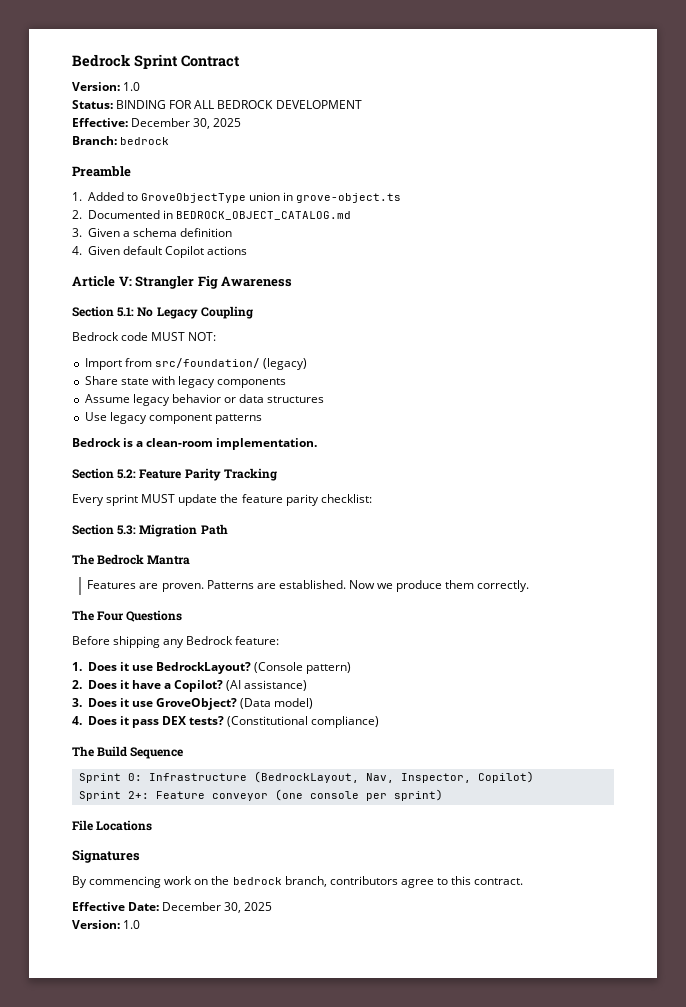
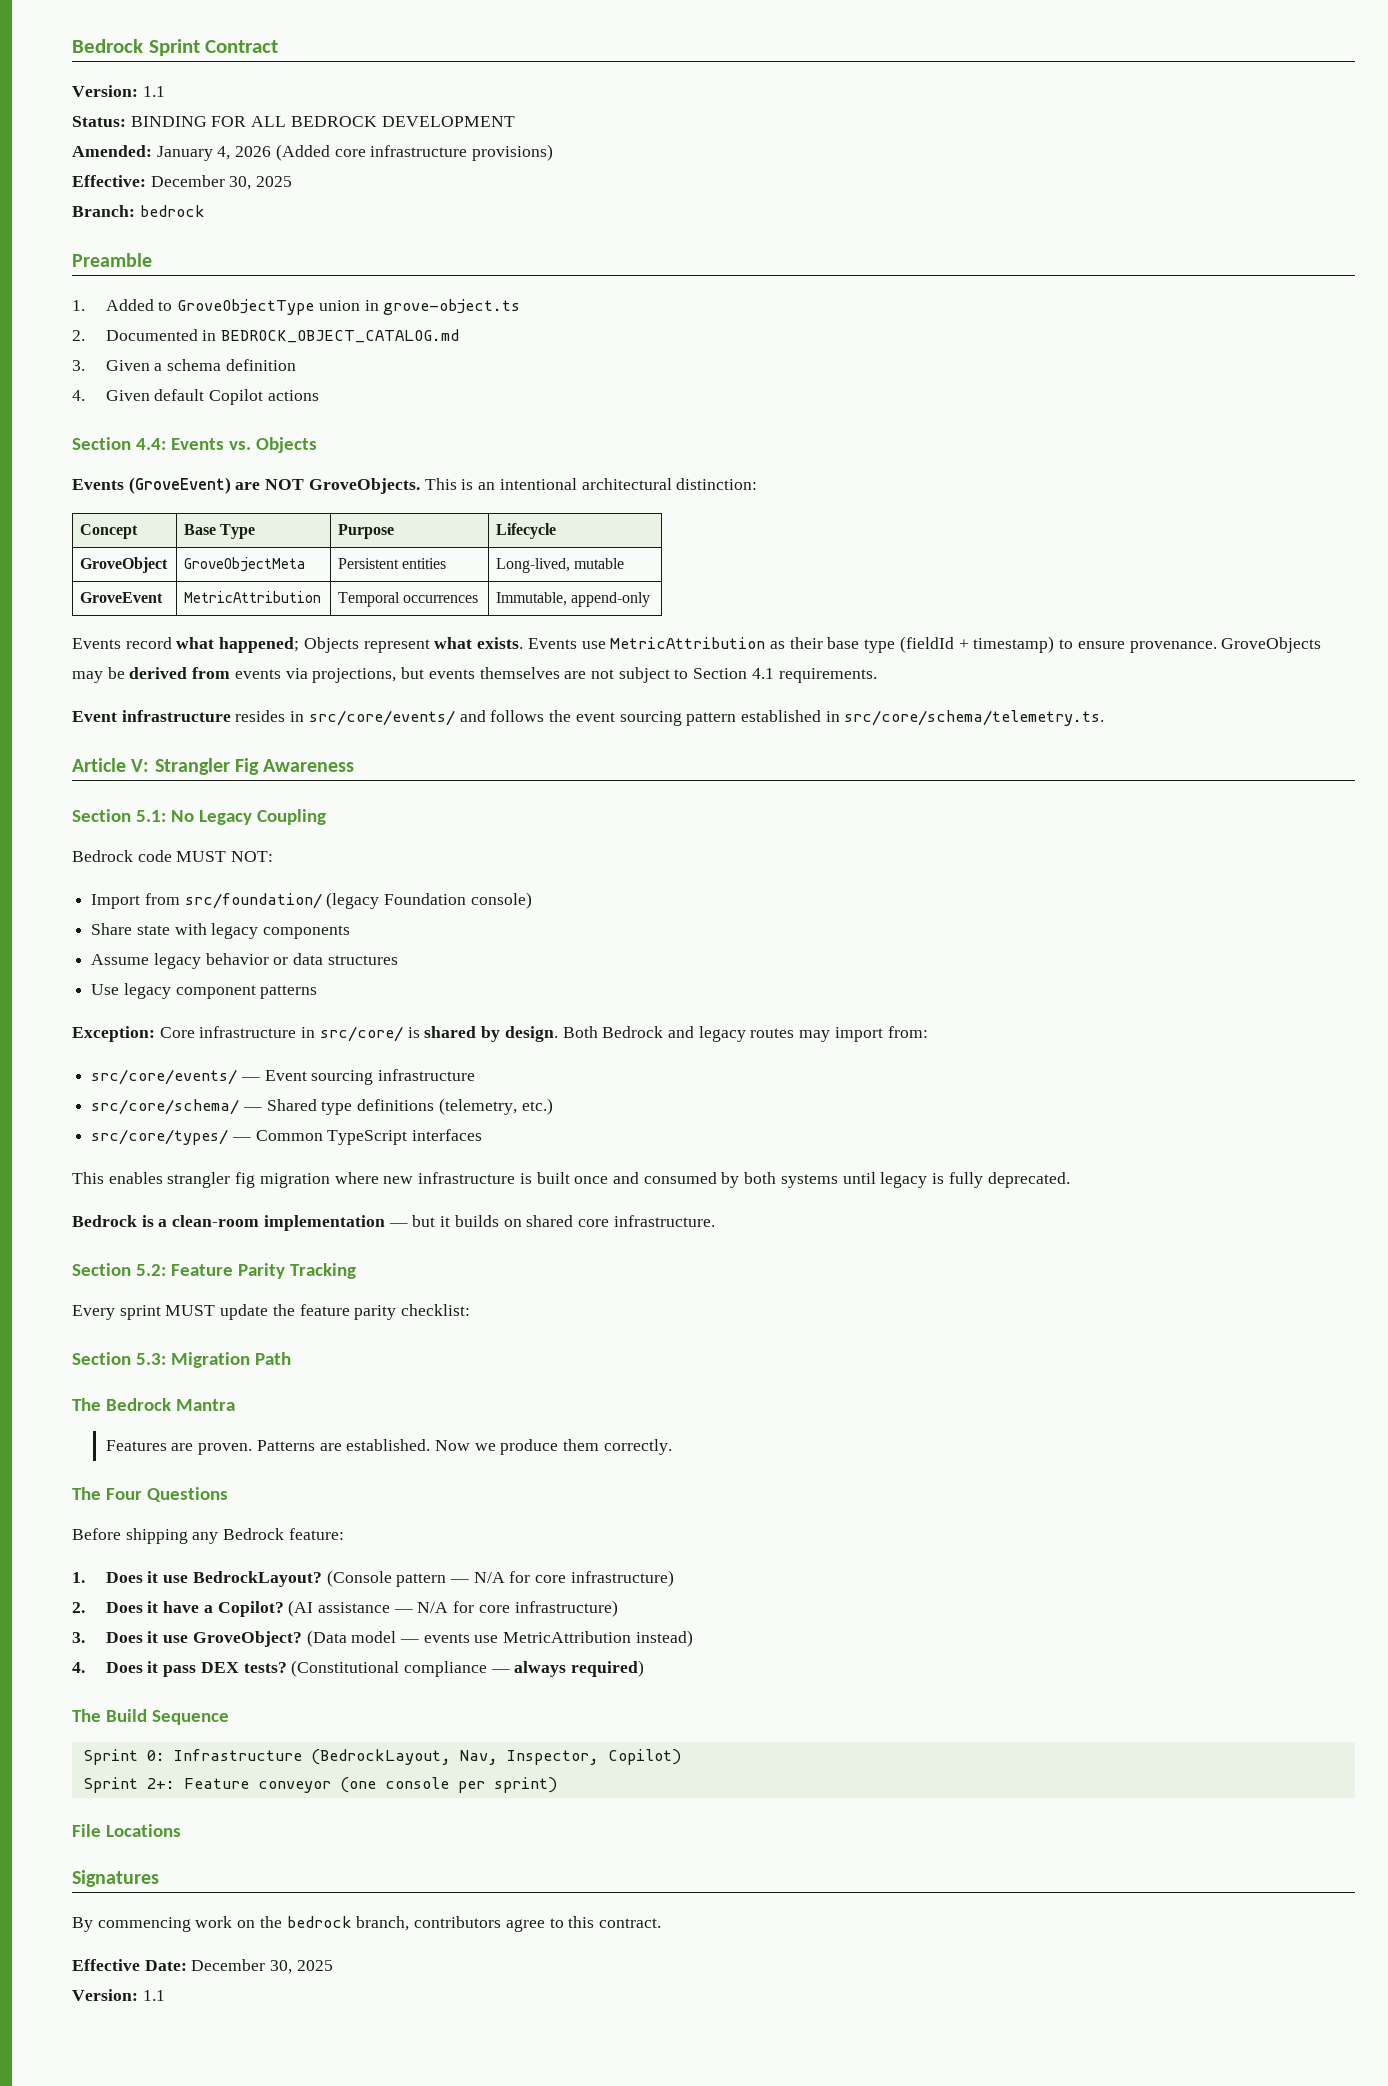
[123,82,141,91] 1.0 -> [142,86,165,97] 1.1
(362, 104) none -> [72,144,554,161] // Amended: January 4, 2026 (Added core infrastructure provisions)
(248, 250) none -> [72,437,317,453] [72,477,758,494] [80,524,139,539] [184,524,256,539] [338,524,395,539] [496,523,557,539] [80,557,169,573] [184,557,307,572] [338,558,447,569] [496,558,625,573] [80,592,164,603] [184,591,322,603] [338,592,479,607] [496,592,651,607] [72,636,1322,653] [72,667,877,683] [72,710,1105,726] // Section 4.4: Events vs. Objects // Events (GroveEvent) are NOT GroveObjects. This is an intentional architectural distinction: // Concept | Base Type | Purpose | Lifecycle // GroveObject | GroveObjectMeta | Persistent entities | Long-lived, mutable // GroveEvent | MetricAttribution | Temporal occurrences | Immutable, append-only // Events record what happened; Objects represent what exists. Events use MetricAttribution as their base type (fieldId + timestamp) to ensure provenance. GroveObjects may be derived from events via projections, but events themselves are not subject to Section 4.1 requirements. // Event infrastructure resides in src/core/events/ and follows the event sourcing pattern established in src/core/schema/telemetry.ts.
[262,358,307,370] (legacy) -> [326,892,532,909] (legacy Foundation console)
[72,438,318,450] Bedrock is a clean-room implementation. -> [72,1026,928,1042] [91,1069,476,1085] [91,1098,553,1115] [91,1129,483,1145] [72,1172,1070,1188] [72,1215,715,1231] Exception: Core infrastructure in src/core/ is shared by design. Both Bedrock and legacy routes may import from: // src/core/events/ — Event sourcing infrastructure // src/core/schema/ — Shared type definitions (telemetry, etc.) // src/core/types/ — Common TypeScript interfaces // This enables strangler fig migration where new infrastructure is built once and consumed by both systems until legacy is fully deprecated. // Bedrock is a clean-room implementation — but it builds on shared core infrastructure.
[306,662,352,674] pattern) -> [396,1570,674,1587] pattern — N/A for core infrastructure)
[244,680,308,691] assistance) -> [318,1600,618,1617] assistance — N/A for core infrastructure)
[274,698,314,709] model) -> [351,1630,693,1647] model — events use MetricAttribution instead)
[311,716,380,728] compliance) -> [404,1660,645,1677] compliance — always required)
[123,920,141,929] 1.0 -> [142,1990,165,2001] 1.1

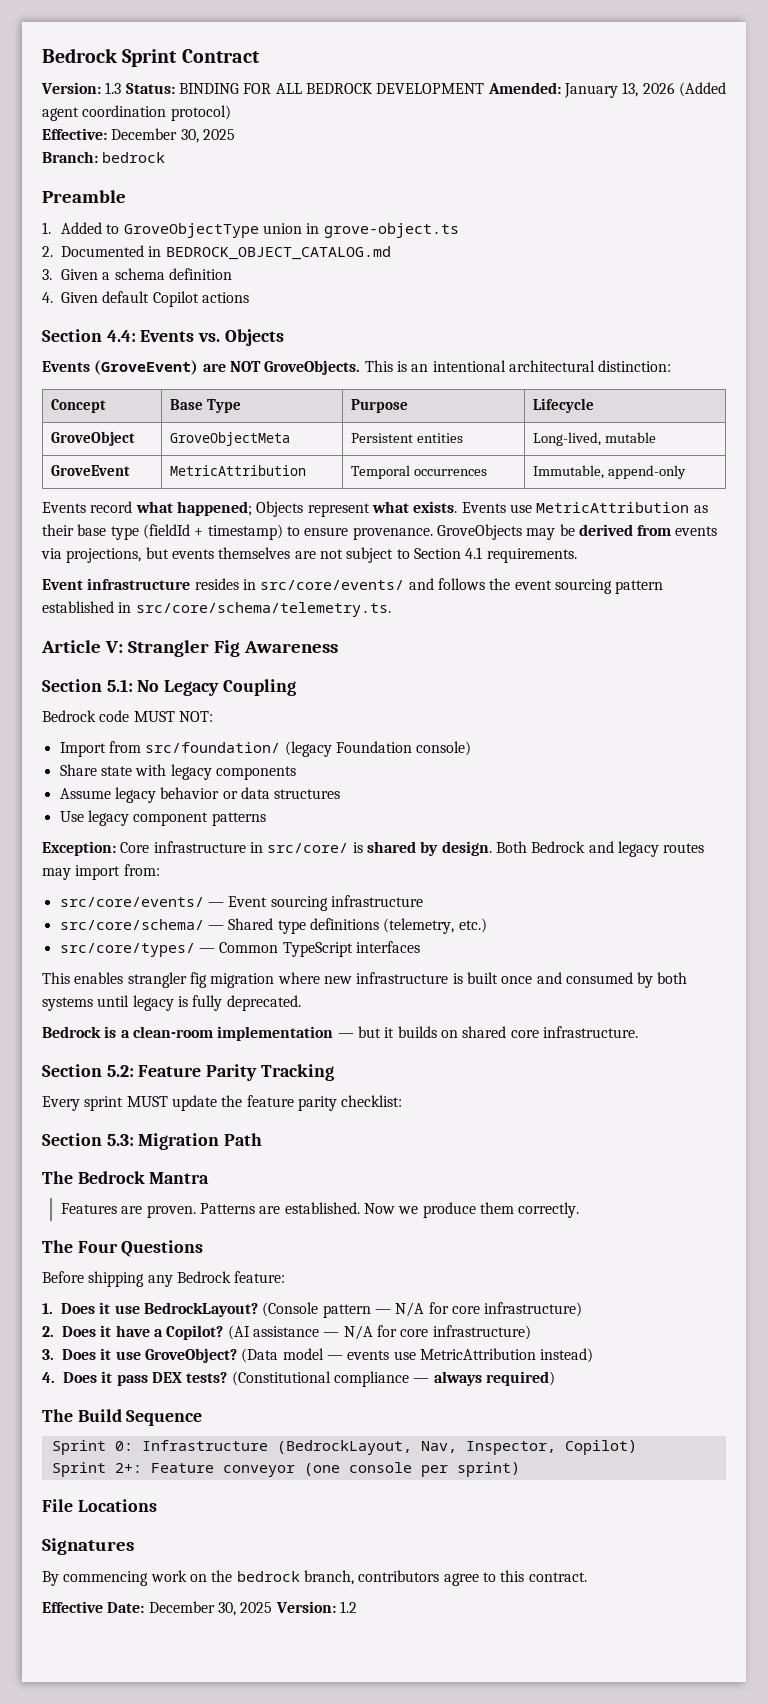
[142,86,165,97] 1.1 // -> [105,82,122,94] 1.3
(515, 121) // -> (485, 88) none
[217,146,231,160] 4, -> [622,82,639,97] 13,
[334,144,554,161] core infrastructure provisions) -> [42,105,231,121] agent coordination protocol)
[72,1989,165,2001] // Version: 1.1 -> [275,1601,357,1613] Version: 1.2

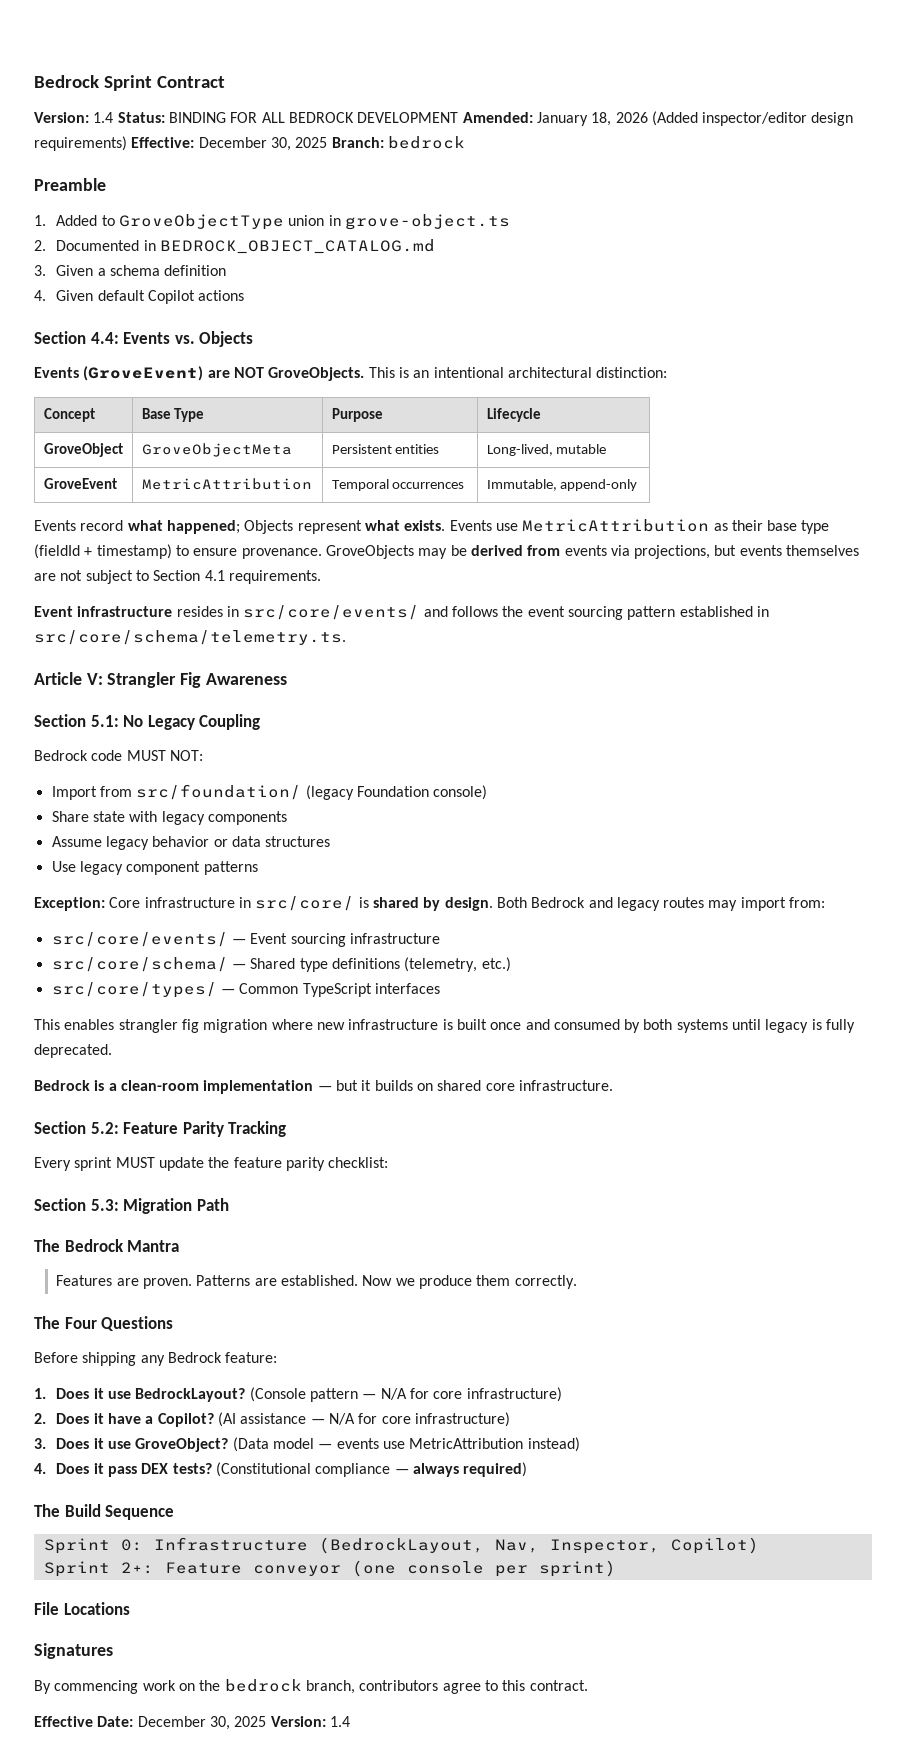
[105,82,122,94] 1.3 -> [93,112,114,123] 1.4
[622,82,639,97] 13, -> [591,112,612,126] 18,
[42,105,231,121] agent coordination protocol) // -> [702,112,854,126] [34,136,127,151] inspector/editor design requirements)
(235, 134) // -> (328, 142) none
[339,1601,357,1613] 1.2 -> [329,1716,350,1727] 1.4

